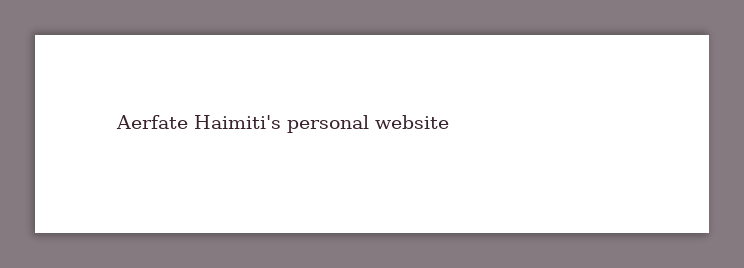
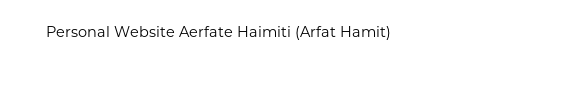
[116,115,449,133] Aerfate Haimiti's personal website -> [46,26,391,40] Personal Website Aerfate Haimiti (Arfat Hamit)

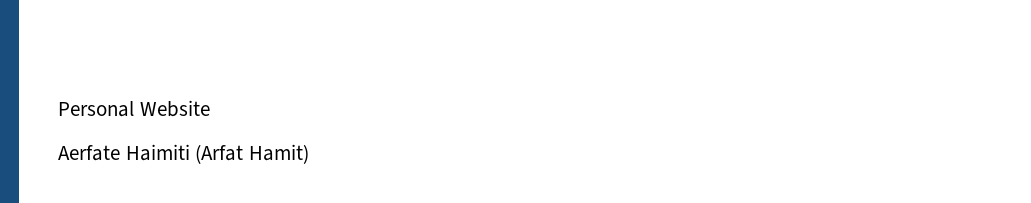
(175, 31) none -> (210, 108) //

